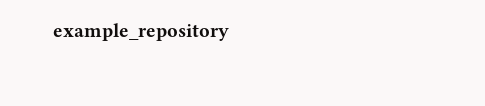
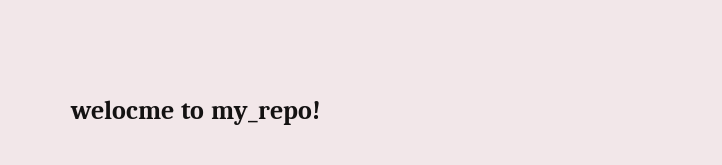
[53,23,229,41] example_repository -> [70,100,321,125] welocme to my_repo!

